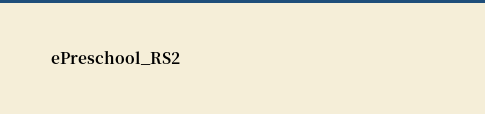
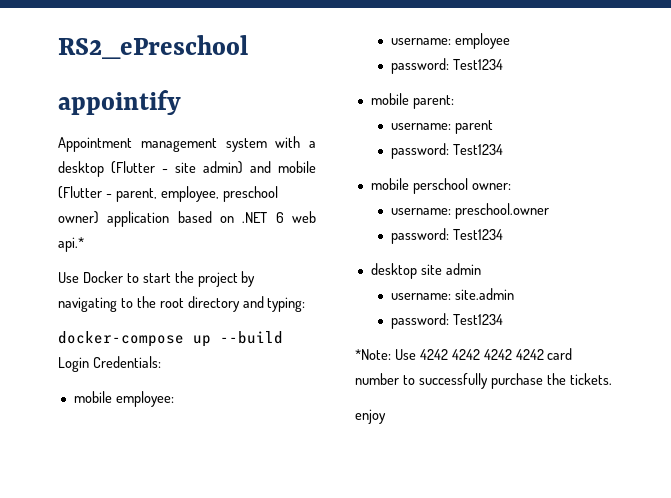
[51,50,180,65] ePreschool_RS2 -> [58,35,248,59] [58,90,181,115] [58,136,316,152] [58,161,316,177] [58,186,278,202] [58,211,316,227] [58,237,84,252] [58,271,256,287] [58,296,306,312] [58,331,283,347] [58,356,161,372] [73,391,174,407] [390,33,510,49] [390,58,503,74] [370,93,454,109] [390,120,493,134] [390,143,503,159] [370,178,511,194] [390,203,549,219] [390,228,503,244] [370,263,481,279] [390,288,514,300] [390,313,503,329] [355,348,573,360] [355,373,612,389] [355,409,386,424] RS2_ePreschool // appointify // Appointment management system with a desktop (Flutter - site admin) and mobile (Flutter - parent, employee, preschool owner) application based on .NET 6 web api.* // Use Docker to start the project by navigating to the root directory and typing: // docker-compose up --build Login Credentials: // mobile employee: // username: employee // password: Test1234 // mobile parent: // username: parent // password: Test1234 // mobile perschool owner: // username: preschool.owner // password: Test1234 // desktop site admin // username: site.admin // password: Test1234 // *Note: Use 4242 4242 4242 4242 card number to successfully purchase the tickets. // enjoy

